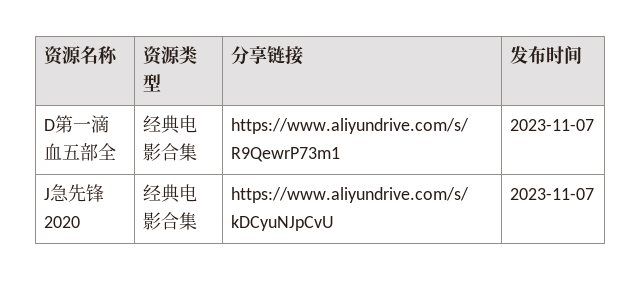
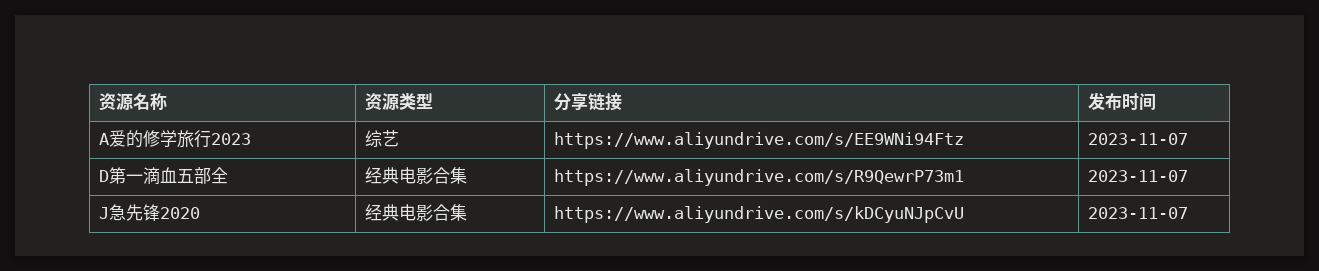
(582, 55) none -> [99,130,252,148] [365,130,400,148] [554,132,965,149] [1088,133,1189,145] // A爱的修学旅行2023 | 综艺 | https://www.aliyundrive.com/s/EE9WNi94Ftz | 2023-11-07

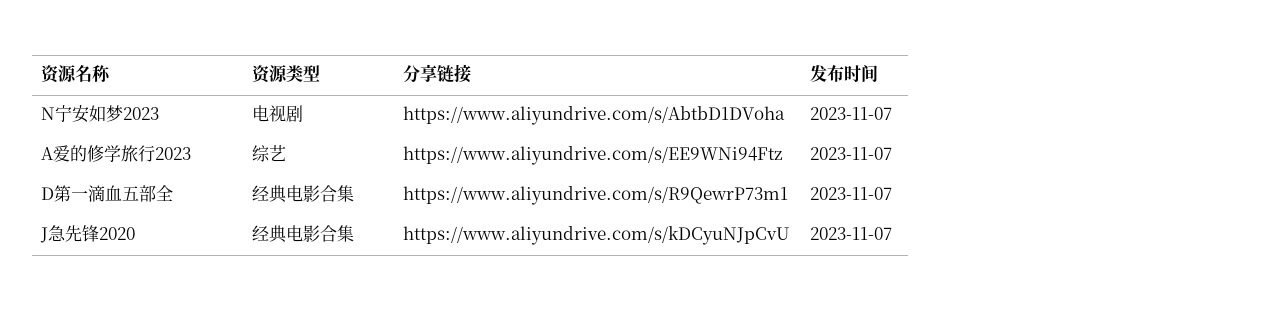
(1157, 101) none -> [41,105,160,123] [252,105,304,122] [403,106,786,125] [810,107,893,120] // N宁安如梦2023 | 电视剧 | https://www.aliyundrive.com/s/AbtbD1DVoha | 2023-11-07

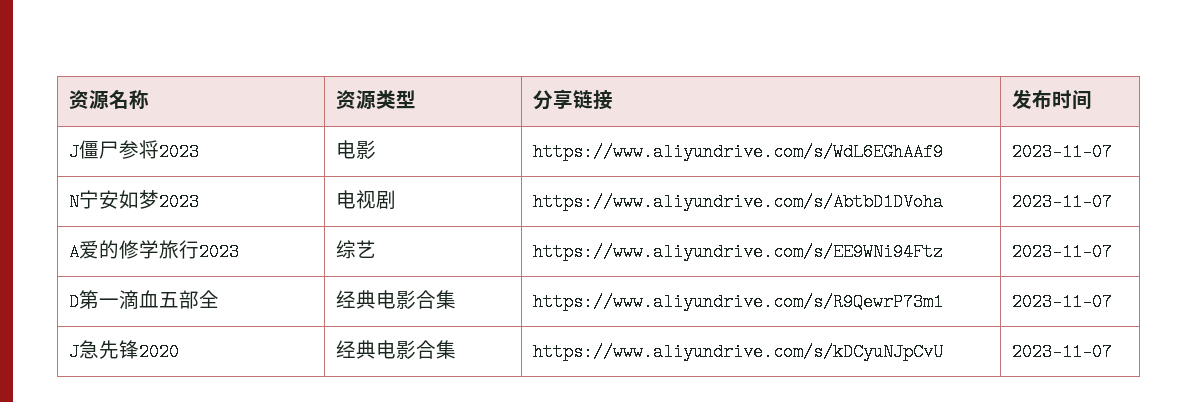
(879, 73) none -> [69,140,200,161] [336,140,377,159] [533,143,944,161] [1012,143,1113,161] // J僵尸参将2023 | 电影 | https://www.aliyundrive.com/s/WdL6EGhAAf9 | 2023-11-07

